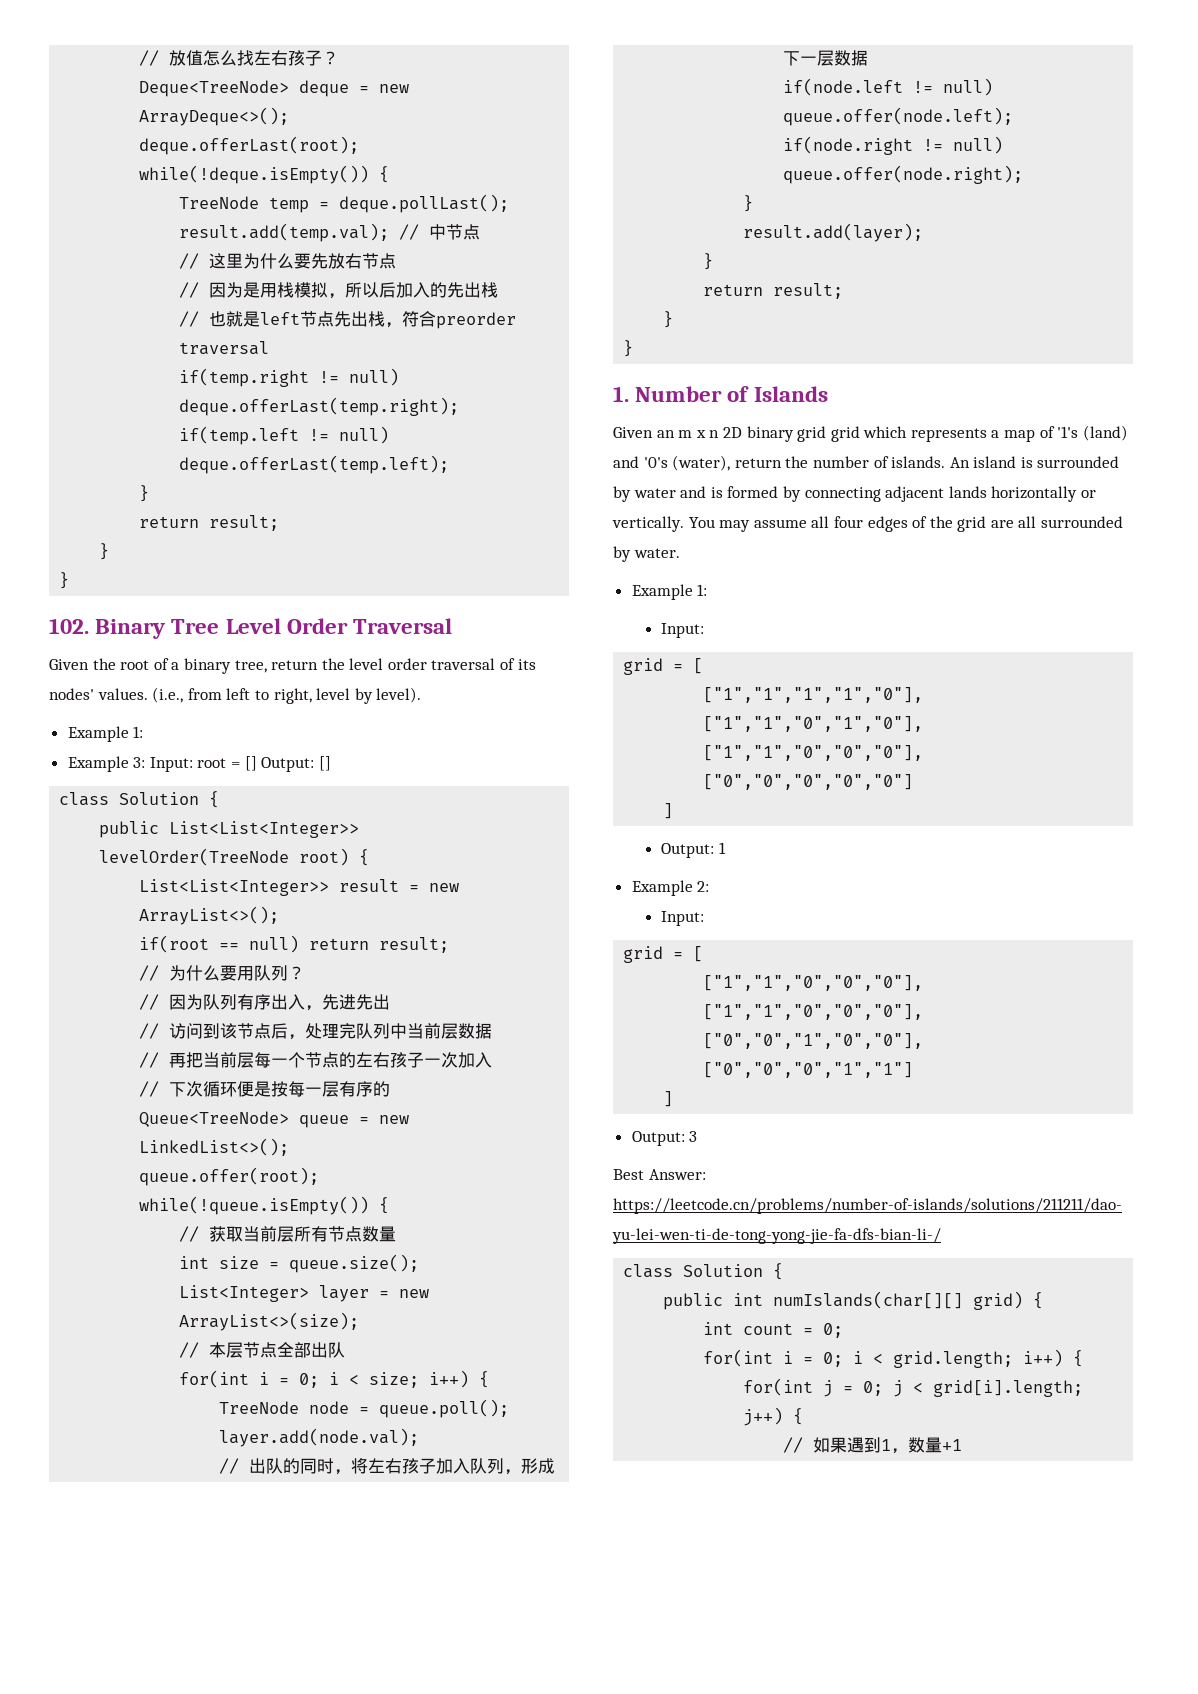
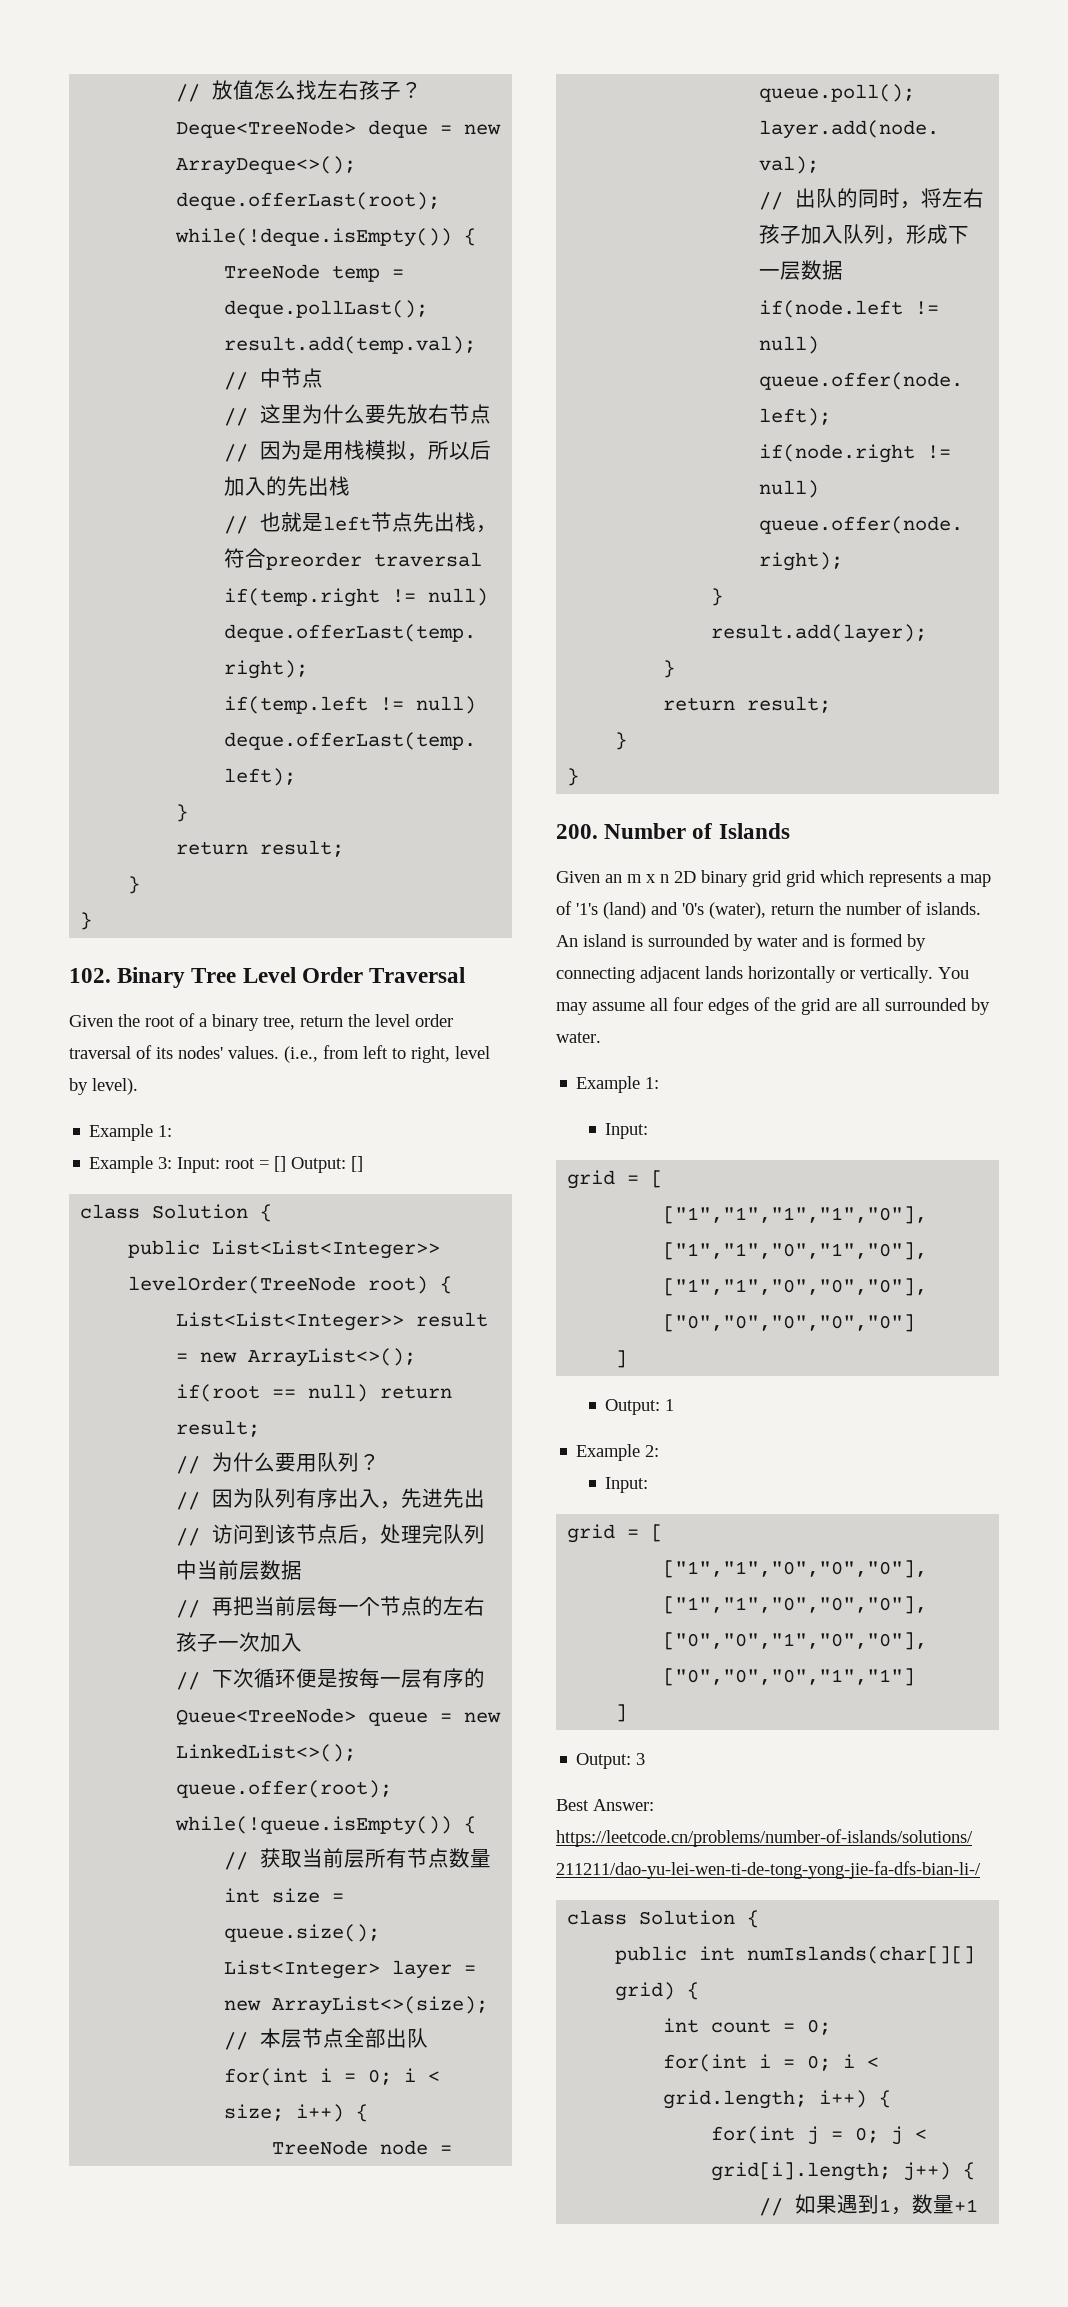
[613,386,629,402] 1. -> [556,824,598,839] 200.

